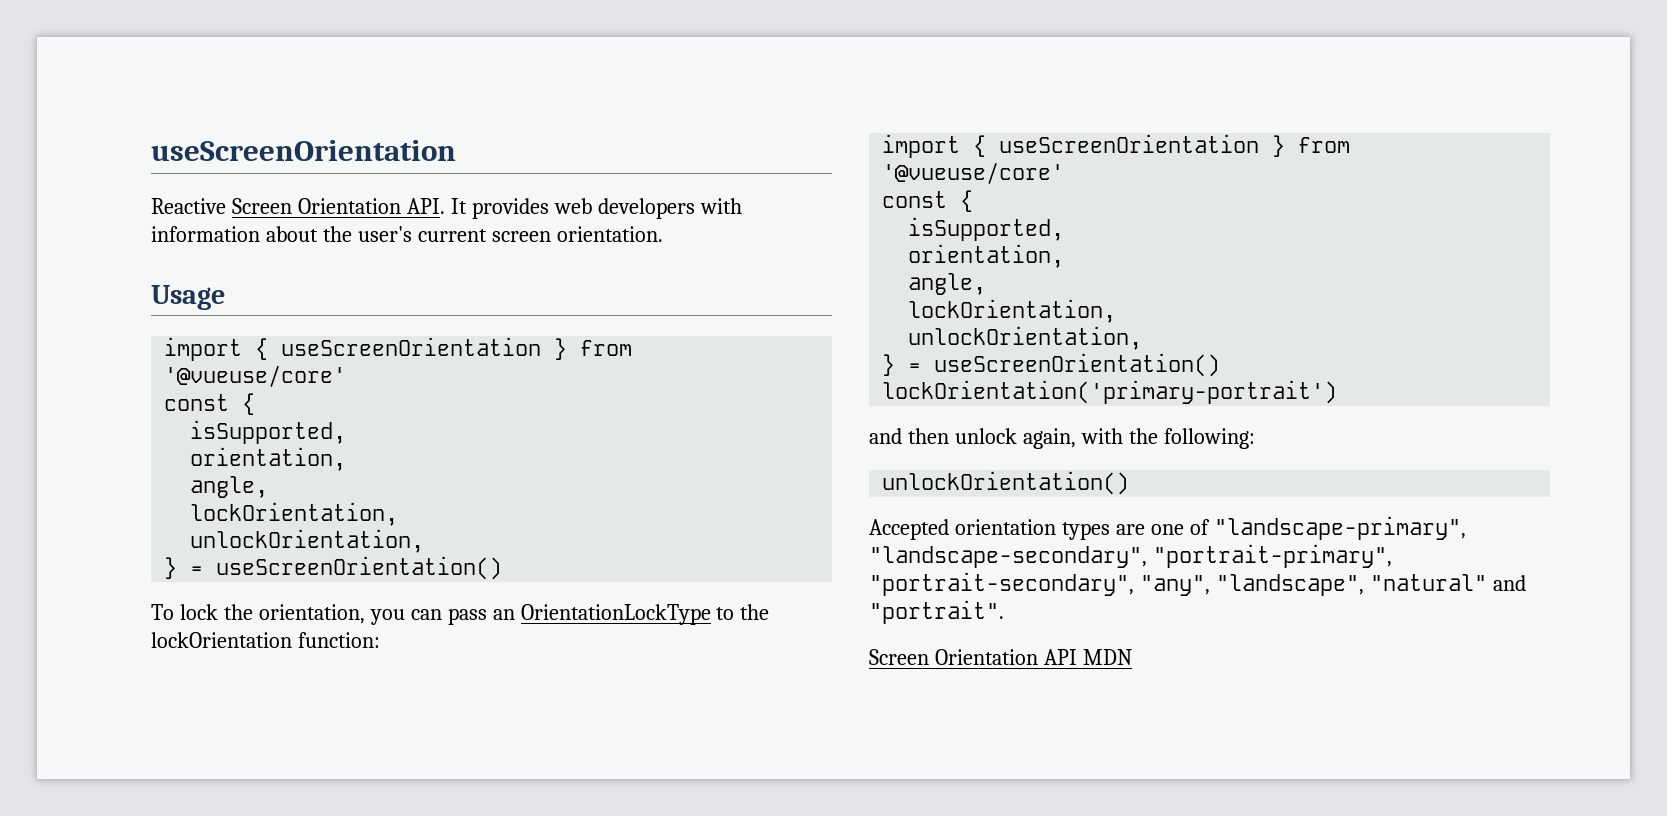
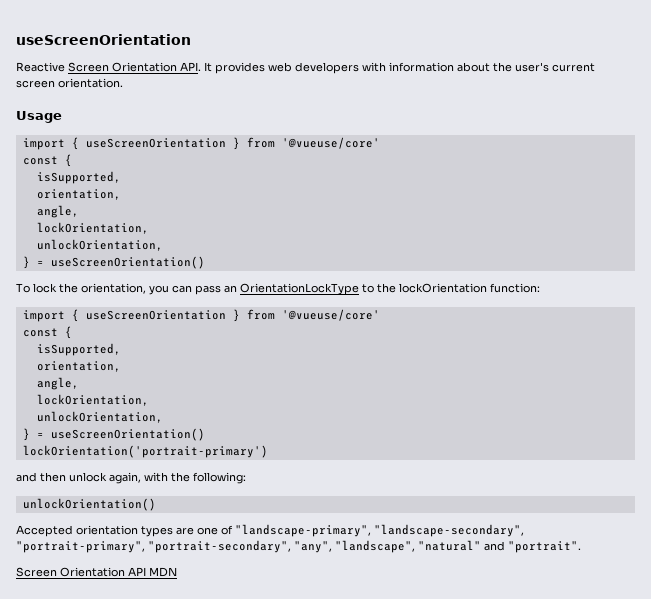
[882,380,1338,404] lockOrientation('primary-portrait') -> [22,445,268,458] lockOrientation('portrait-primary')

